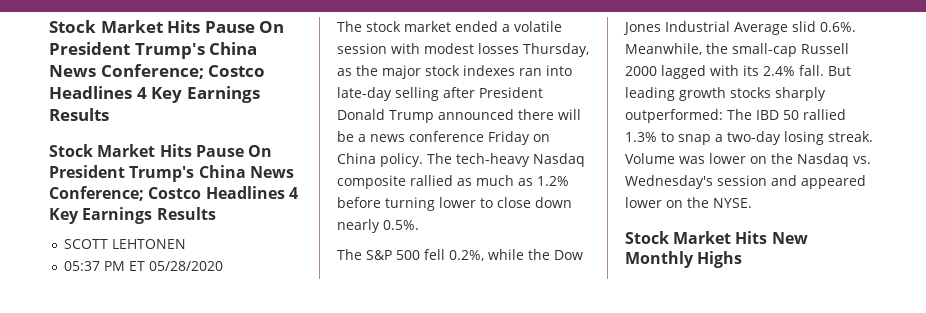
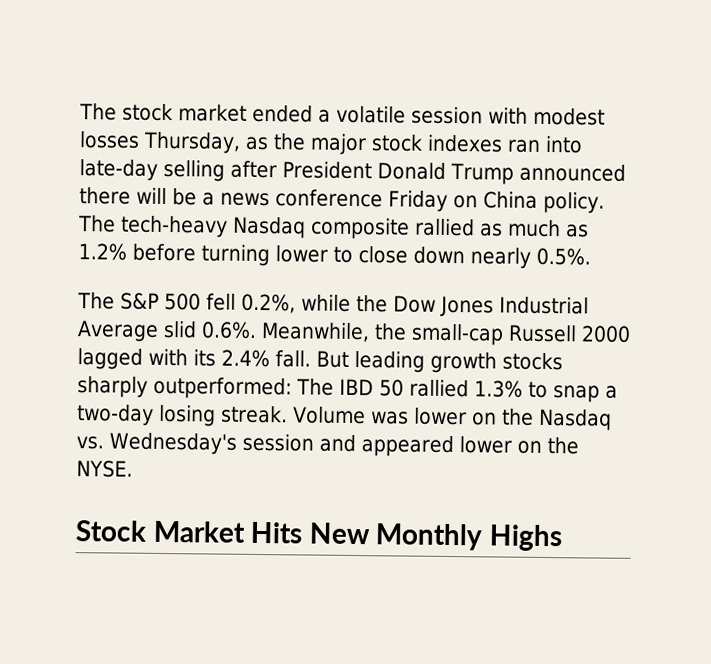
[49,20,285,33] [49,42,258,59] [49,64,266,79] [49,86,260,103] [49,108,109,121] [49,144,273,157] [49,165,294,182] [49,186,298,201] [49,207,216,224] [64,239,187,249] [64,261,224,271] Stock Market Hits Pause On President Trump's China News Conference; Costco Headlines 4 Key Earnings Results // Stock Market Hits Pause On President Trump's China News Conference; Costco Headlines 4 Key Earnings Results // SCOTT LEHTONEN // 05:37 PM ET 05/28/2020 // -> (79, 112) none

